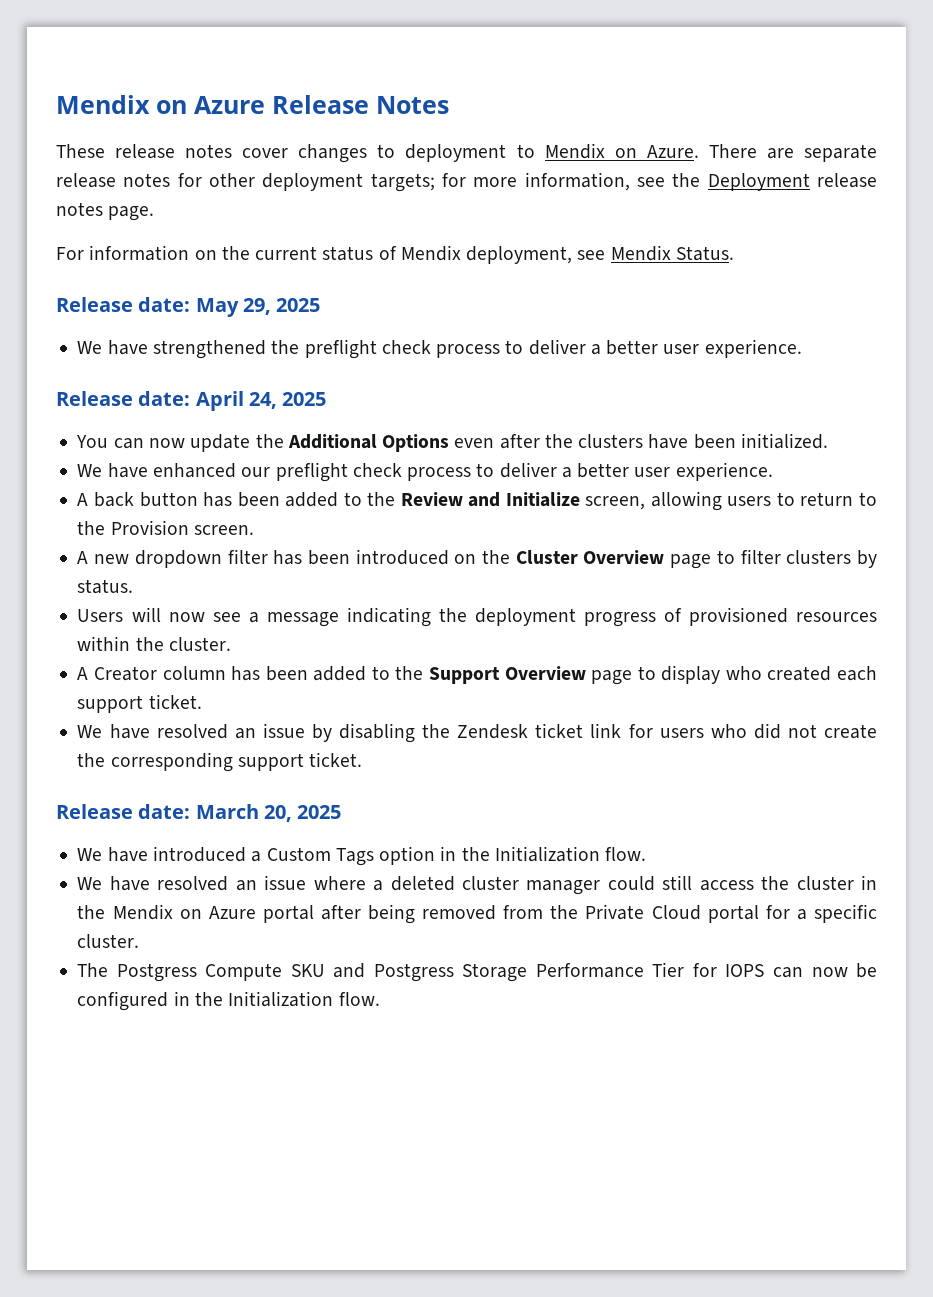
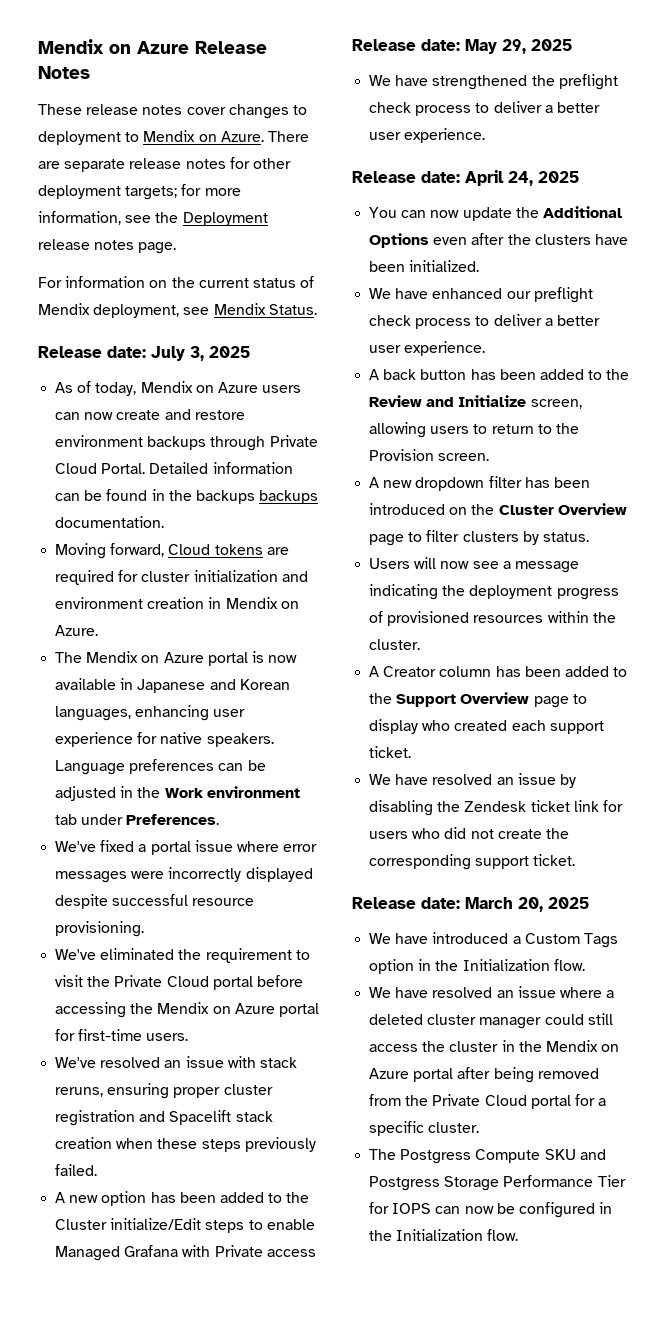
(734, 253) none -> [38,346,250,361] [55,381,302,396] [55,409,245,420] [55,435,318,451] [55,462,293,474] [55,489,319,504] [55,516,165,528] [55,543,289,559] [55,570,308,585] [55,597,299,609] [55,625,99,636] [55,651,298,666] [55,678,290,693] [55,705,246,721] [55,732,274,747] [55,759,266,775] [55,786,300,801] [55,814,220,825] [55,840,318,855] [55,867,313,883] [55,894,255,909] [55,921,145,937] [55,948,310,963] [55,975,303,990] [55,1002,319,1018] [55,1029,189,1041] [55,1056,297,1068] [55,1083,273,1099] [55,1110,273,1126] [55,1137,316,1152] [55,1164,98,1176] [55,1191,310,1206] [55,1218,315,1233] [55,1245,316,1261] // Release date: July 3, 2025 // As of today, Mendix on Azure users can now create and restore environment backups through Private Cloud Portal. Detailed information can be found in the backups backups documentation. // Moving forward, Cloud tokens are required for cluster initialization and environment creation in Mendix on Azure. // The Mendix on Azure portal is now available in Japanese and Korean languages, enhancing user experience for native speakers. Language preferences can be adjusted in the Work environment tab under Preferences. // We've fixed a portal issue where error messages were incorrectly displayed despite successful resource provisioning. // We've eliminated the requirement to visit the Private Cloud portal before accessing the Mendix on Azure portal for first-time users. // We've resolved an issue with stack reruns, ensuring proper cluster registration and Spacelift stack creation when these steps previously failed. // A new option has been added to the Cluster initialize/Edit steps to enable Managed Grafana with Private access

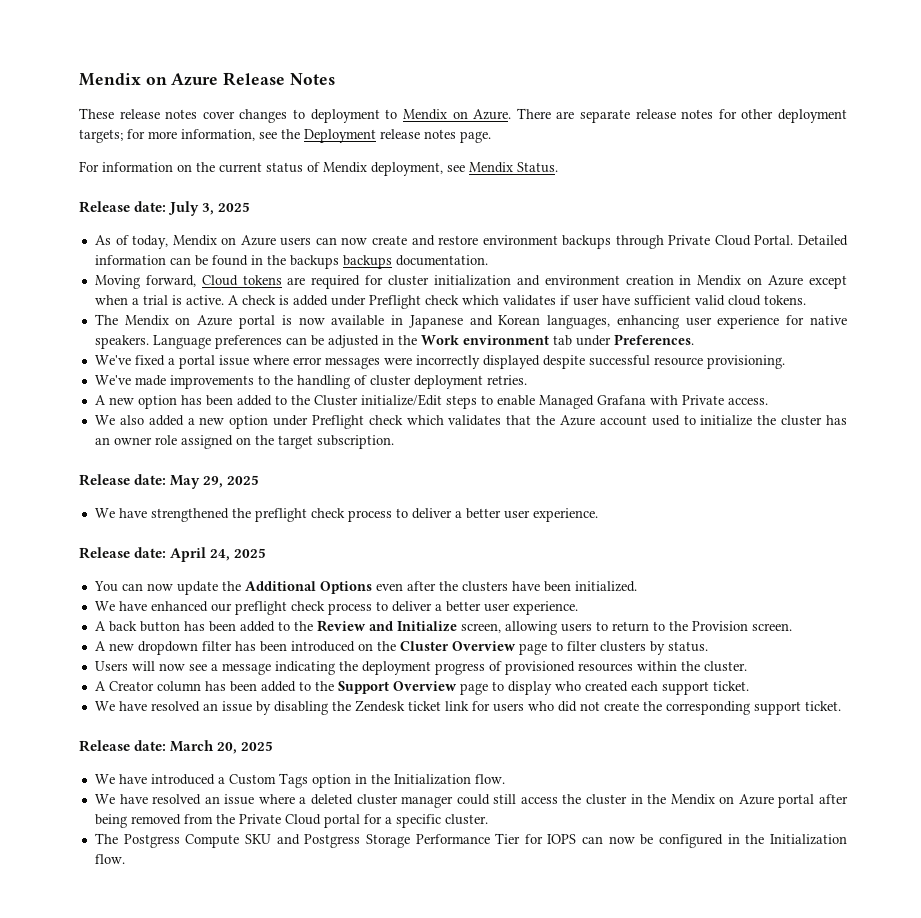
[55,625,99,636] Azure. -> [768,275,847,289] [94,295,806,309] Azure except when a trial is active. A check is added under Preflight check which validates if user have sufficient valid cloud tokens.
[100,948,310,963] [55,975,303,990] [55,1002,319,1018] [55,1029,189,1041] [55,1056,297,1068] [55,1083,273,1099] [55,1110,273,1126] [55,1137,316,1152] [55,1164,98,1176] eliminated the requirement to visit the Private Cloud portal before accessing the Mendix on Azure portal for first-time users. // We've resolved an issue with stack reruns, ensuring proper cluster registration and Spacelift stack creation when these steps previously failed. -> [134,375,527,389] made improvements to the handling of cluster deployment retries.
[266,1249,316,1257] access -> [727,398,768,405] [94,415,847,429] [94,435,394,449] access. // We also added a new option under Preflight check which validates that the Azure account used to initialize the cluster has an owner role assigned on the target subscription.

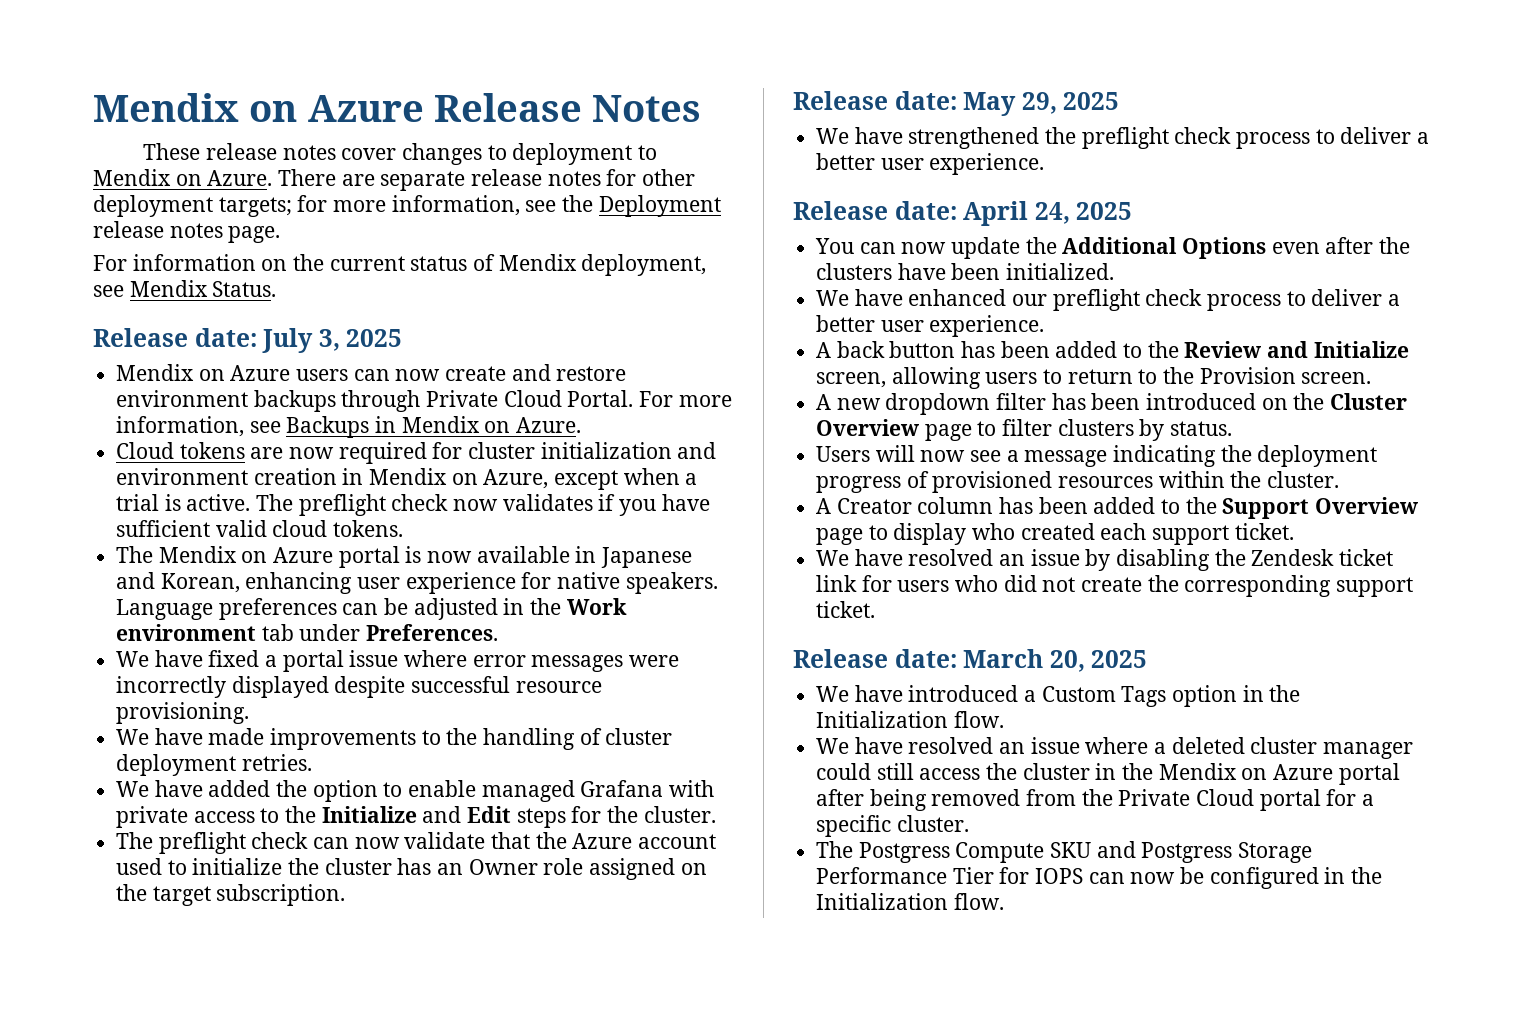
[94,235,169,249] As of today, -> (403, 338) none
[797,235,848,246] [94,255,488,269] [94,275,196,289] Detailed information can be found in the backups backups documentation. // Moving forward, -> [639,391,732,407] [116,416,582,438] For more information, see Backups in Mendix on Azure. //
(306, 281) none -> [289,447,335,459] now
[768,275,804,286] Azure -> [483,469,549,489] Azure,
[227,295,499,309] A check is added under Preflight check which -> [256,494,499,516] The preflight check now
[572,297,599,306] user -> [619,499,657,516] you
[498,315,611,329] Korean languages, -> [160,573,240,593] Korean,
[94,355,131,365] We've -> [116,650,203,667] We have
[94,375,131,385] We've -> [116,728,203,745] We have
[94,394,768,409] [94,415,502,429] A new option has been added to the Cluster initialize/Edit steps to enable Managed Grafana with Private access. // We also added a new option under Preflight check which validates -> [116,780,715,802] [116,806,716,828] [116,832,486,854] We have added the option to enable managed Grafana with private access to the Initialize and Edit steps for the cluster. // The preflight check can now validate
[113,437,152,445] owner -> [468,859,538,875] Owner

